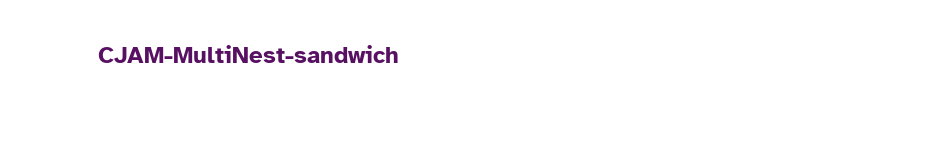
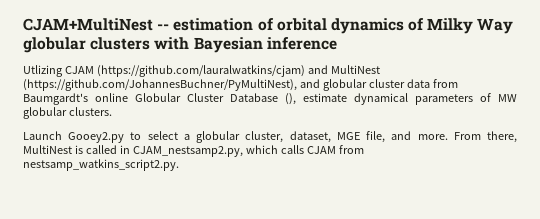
[98,45,399,63] CJAM-MultiNest-sandwich -> [23,18,514,34] [23,37,337,53] [23,65,380,77] [23,79,458,91] [23,93,517,105] [23,107,112,119] [23,131,517,143] [23,145,364,157] [23,159,179,171] CJAM+MultiNest -- estimation of orbital dynamics of Milky Way globular clusters with Bayesian inference // Utlizing CJAM (https://github.com/lauralwatkins/cjam) and MultiNest (https://github.com/JohannesBuchner/PyMultiNest), and globular cluster data from Baumgardt's online Globular Cluster Database (), estimate dynamical parameters of MW globular clusters. // Launch Gooey2.py to select a globular cluster, dataset, MGE file, and more. From there, MultiNest is called in CJAM_nestsamp2.py, which calls CJAM from nestsamp_watkins_script2.py.

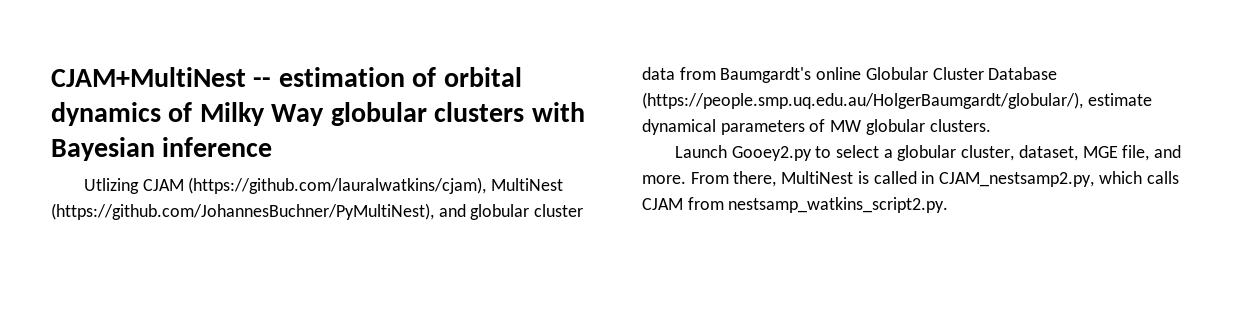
[96,65,328,77] (https://github.com/lauralwatkins/cjam) and -> [188,177,487,194] (https://github.com/lauralwatkins/cjam),
[285,93,296,105] (), -> [642,92,1083,109] (https://people.smp.uq.edu.au/HolgerBaumgardt/globular/),

